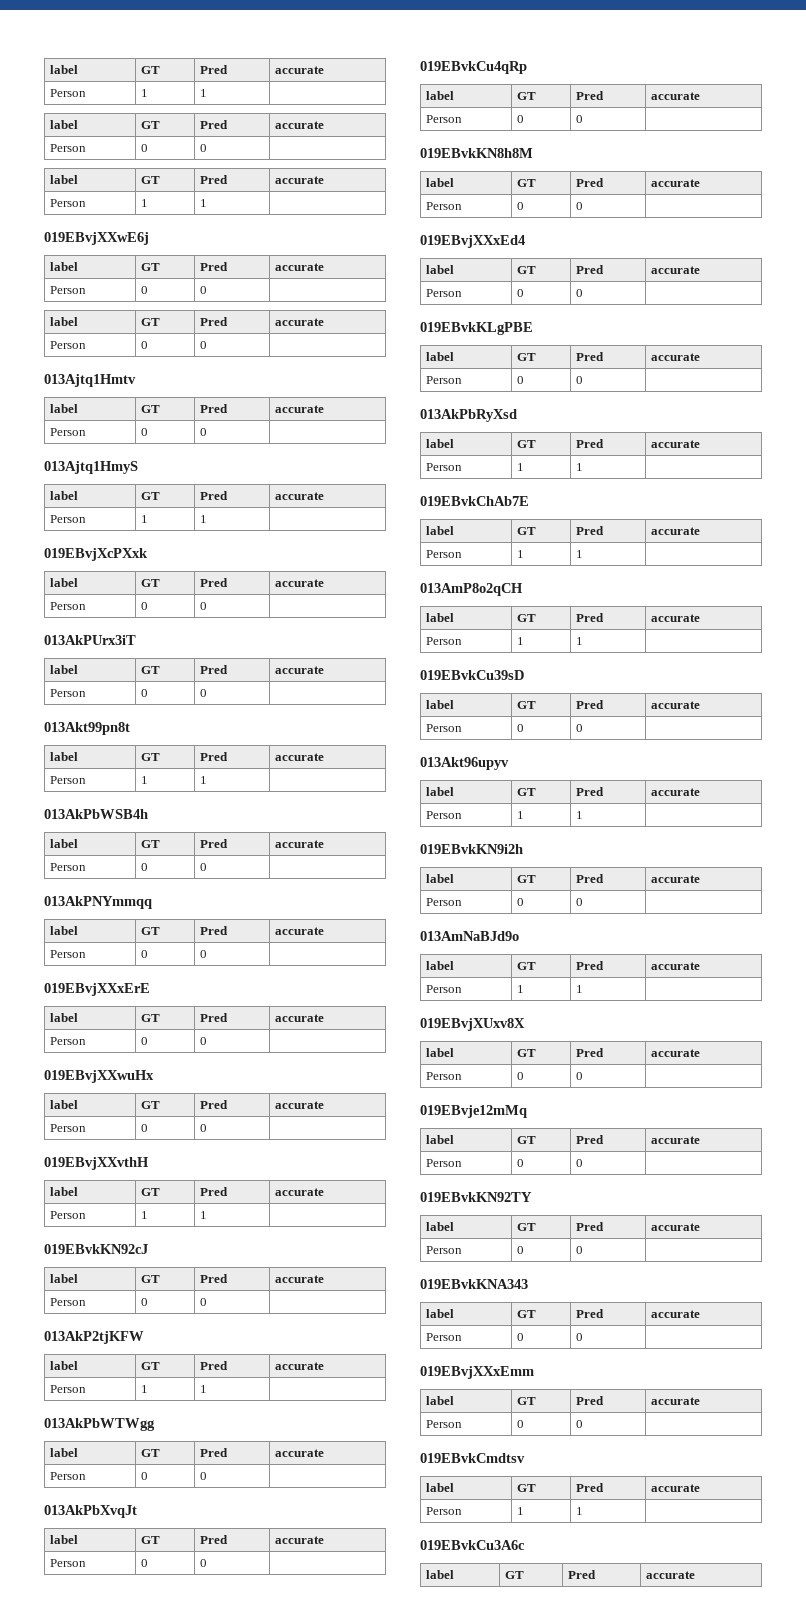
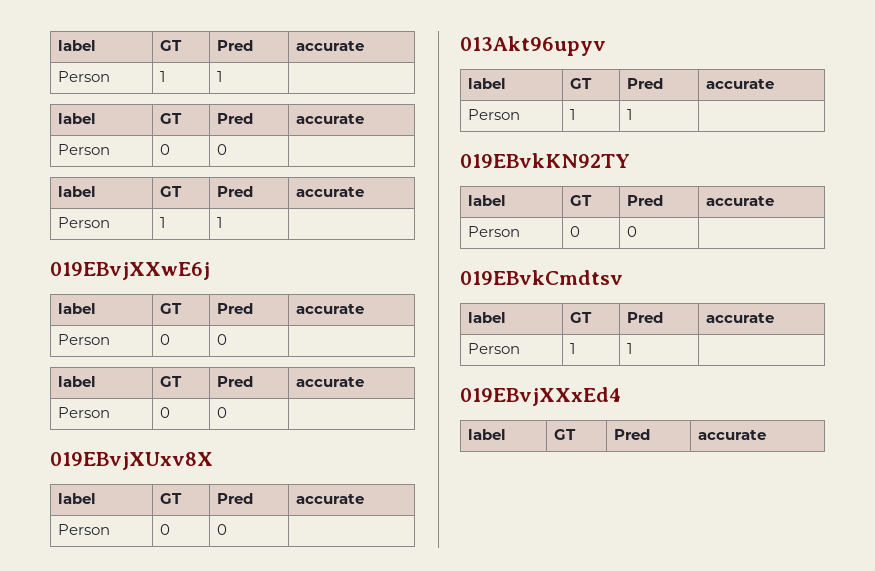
[44,374,136,387] [49,404,78,413] [140,405,160,413] [199,404,228,413] [274,405,324,413] [49,428,86,436] [140,428,148,436] [199,428,207,436] [44,461,138,474] [49,491,78,500] [140,492,160,500] [199,491,228,500] [274,492,324,500] [49,515,86,523] [140,515,148,523] [199,515,207,523] [44,548,148,561] [49,578,78,587] [140,579,160,587] [199,578,228,587] [274,579,324,587] [49,602,86,610] [140,602,148,610] [199,602,207,610] [44,635,136,645] [49,665,78,674] [140,666,160,674] [199,665,228,674] [274,666,324,674] [49,689,86,697] [140,689,148,697] [199,689,207,697] [44,722,130,735] [49,752,78,761] [140,753,160,761] [199,752,228,761] [274,753,324,761] [49,776,86,784] [140,776,148,784] [199,776,207,784] [44,809,148,819] [49,839,78,848] [140,840,160,848] [199,839,228,848] [274,840,324,848] [49,863,86,871] [140,863,148,871] [199,863,207,871] [44,896,152,909] [49,926,78,935] [140,927,160,935] [199,926,228,935] [274,927,324,935] [49,950,86,958] [140,950,148,958] [199,950,207,958] [44,983,150,996] [49,1013,78,1022] [140,1014,160,1022] [199,1013,228,1022] [274,1014,324,1022] [49,1037,86,1045] [140,1037,148,1045] [199,1037,207,1045] [44,1070,154,1083] [49,1100,78,1109] [140,1101,160,1109] [199,1100,228,1109] [274,1101,324,1109] [49,1124,86,1132] [140,1124,148,1132] [199,1124,207,1132] [44,1157,149,1170] [49,1187,78,1196] [140,1188,160,1196] [199,1187,228,1196] [274,1188,324,1196] [49,1211,86,1219] [140,1211,148,1219] [199,1211,207,1219] [44,1244,148,1254] [49,1274,78,1283] [140,1275,160,1283] [199,1274,228,1283] [274,1275,324,1283] [49,1298,86,1306] [140,1298,148,1306] [199,1298,207,1306] [44,1331,144,1344] [49,1361,78,1370] [140,1362,160,1370] [199,1361,228,1370] [274,1362,324,1370] [49,1385,86,1393] [140,1385,148,1393] [199,1385,207,1393] [44,1418,155,1431] [49,1448,78,1457] [140,1449,160,1457] [199,1448,228,1457] [274,1449,324,1457] [49,1472,86,1480] [140,1472,148,1480] [199,1472,207,1480] [44,1505,137,1518] [49,1535,78,1544] [140,1536,160,1544] [199,1535,228,1544] [274,1536,324,1544] [49,1559,86,1567] [140,1559,148,1567] [199,1559,207,1567] [420,61,527,74] [425,91,454,100] [516,92,536,100] [575,91,604,100] [650,92,700,100] [425,115,462,123] [516,115,524,123] [575,115,583,123] [420,148,533,158] [425,178,454,187] [516,179,536,187] [575,178,604,187] [650,179,700,187] [425,202,462,210] [516,202,524,210] [575,202,583,210] [420,235,525,248] [425,265,454,274] [516,266,536,274] [575,265,604,274] [650,266,700,274] [425,289,462,297] [516,289,524,297] [575,289,583,297] [420,322,533,335] [425,352,454,361] [516,353,536,361] [575,352,604,361] [650,353,700,361] [425,376,462,384] [516,376,524,384] [575,376,583,384] [420,409,517,422] [425,439,454,448] [516,440,536,448] [575,439,604,448] [650,440,700,448] [425,463,462,471] [516,463,524,471] [575,463,583,471] [420,496,529,506] [425,526,454,535] [516,527,536,535] [575,526,604,535] [650,527,700,535] [425,550,462,558] [516,550,524,558] [575,550,583,558] [420,583,523,596] [425,613,454,622] [516,614,536,622] [575,613,604,622] [650,614,700,622] [425,637,462,645] [516,637,524,645] [575,637,583,645] [420,670,524,680] 013Ajtq1Hmtv // label | GT | Pred | accurate // Person | 0 | 0 | // 013Ajtq1HmyS // label | GT | Pred | accurate // Person | 1 | 1 | // 019EBvjXcPXxk // label | GT | Pred | accurate // Person | 0 | 0 | // 013AkPUrx3iT // label | GT | Pred | accurate // Person | 0 | 0 | // 013Akt99pn8t // label | GT | Pred | accurate // Person | 1 | 1 | // 013AkPbWSB4h // label | GT | Pred | accurate // Person | 0 | 0 | // 013AkPNYmmqq // label | GT | Pred | accurate // Person | 0 | 0 | // 019EBvjXXxErE // label | GT | Pred | accurate // Person | 0 | 0 | // 019EBvjXXwuHx // label | GT | Pred | accurate // Person | 0 | 0 | // 019EBvjXXvthH // label | GT | Pred | accurate // Person | 1 | 1 | // 019EBvkKN92cJ // label | GT | Pred | accurate // Person | 0 | 0 | // 013AkP2tjKFW // label | GT | Pred | accurate // Person | 1 | 1 | // 013AkPbWTWgg // label | GT | Pred | accurate // Person | 0 | 0 | // 013AkPbXvqJt // label | GT | Pred | accurate // Person | 0 | 0 | // 019EBvkCu4qRp // label | GT | Pred | accurate // Person | 0 | 0 | // 019EBvkKN8h8M // label | GT | Pred | accurate // Person | 0 | 0 | // 019EBvjXXxEd4 // label | GT | Pred | accurate // Person | 0 | 0 | // 019EBvkKLgPBE // label | GT | Pred | accurate // Person | 0 | 0 | // 013AkPbRyXsd // label | GT | Pred | accurate // Person | 1 | 1 | // 019EBvkChAb7E // label | GT | Pred | accurate // Person | 1 | 1 | // 013AmP8o2qCH // label | GT | Pred | accurate // Person | 1 | 1 | // 019EBvkCu39sD -> [50,452,213,470] 019EBvjXUxv8X
[420,844,523,854] [425,874,454,883] [516,875,536,883] [575,874,604,883] [650,875,700,883] [425,898,462,906] [516,898,524,906] [575,898,583,906] [420,931,519,941] [425,961,454,970] [516,962,536,970] [575,961,604,970] [650,962,700,970] [425,985,462,993] [516,985,524,993] [575,985,583,993] [420,1018,525,1031] [425,1048,454,1057] [516,1049,536,1057] [575,1048,604,1057] [650,1049,700,1057] [425,1072,462,1080] [516,1072,524,1080] [575,1072,583,1080] [420,1105,527,1118] [425,1135,454,1144] [516,1136,536,1144] [575,1135,604,1144] [650,1136,700,1144] [425,1159,462,1167] [516,1159,524,1167] [575,1159,583,1167] // 019EBvkKN9i2h // label | GT | Pred | accurate // Person | 0 | 0 | // 013AmNaBJd9o // label | GT | Pred | accurate // Person | 1 | 1 | // 019EBvjXUxv8X // label | GT | Pred | accurate // Person | 0 | 0 | // 019EBvje12mMq // label | GT | Pred | accurate // Person | 0 | 0 | -> (633, 114) none
[420,1279,528,1289] [425,1309,454,1318] [516,1310,536,1318] [575,1309,604,1318] [650,1310,700,1318] [425,1333,462,1341] [516,1333,524,1341] [575,1333,583,1341] [420,1366,534,1379] [425,1396,454,1405] [516,1397,536,1405] [575,1396,604,1405] [650,1397,700,1405] [425,1420,462,1428] [516,1420,524,1428] [575,1420,583,1428] // 019EBvkKNA343 // label | GT | Pred | accurate // Person | 0 | 0 | // 019EBvjXXxEmm // label | GT | Pred | accurate // Person | 0 | 0 | -> (638, 231) none
[420,1540,525,1550] 019EBvkCu3A6c -> [460,387,621,406] 019EBvjXXxEd4

